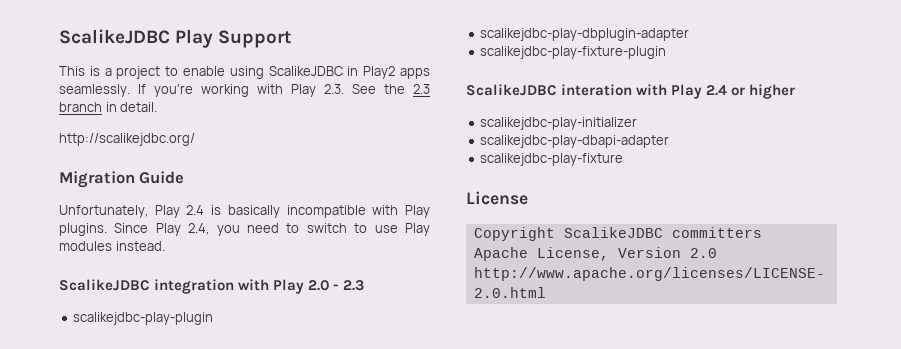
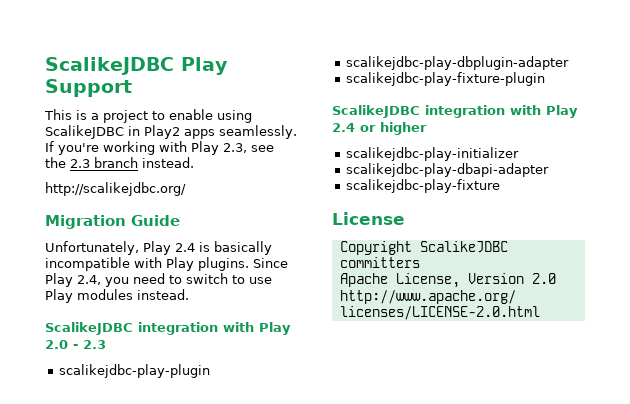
[324,84,376,94] 2.3. See -> [223,143,274,153] 2.3, see
[105,102,158,112] in detail. -> [142,157,194,168] instead.
[561,84,633,96] interation -> [425,105,505,118] integration

